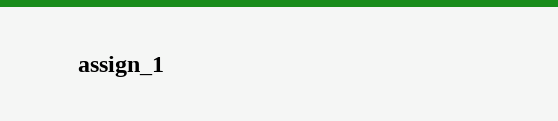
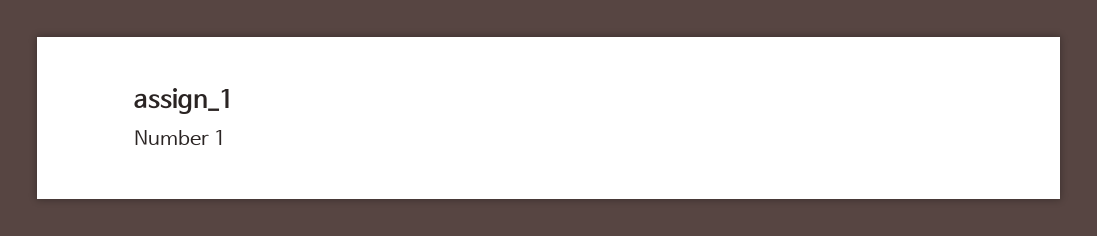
(164, 66) none -> [134,130,227,146] // Number 1

